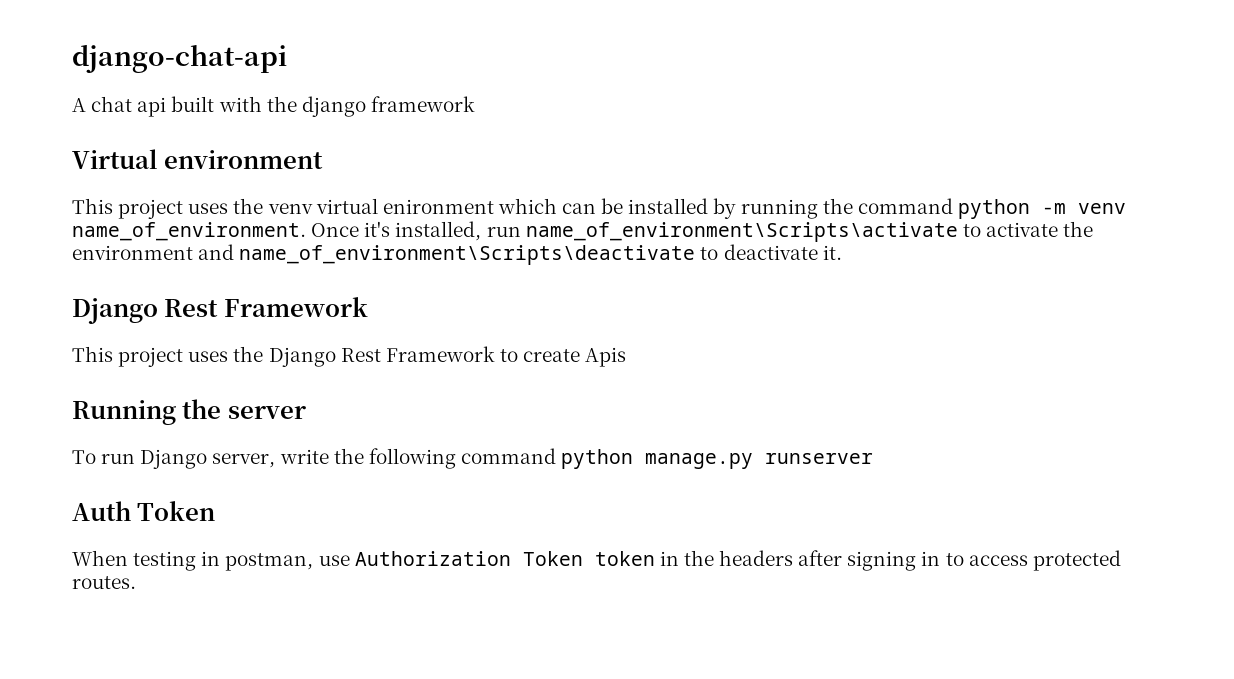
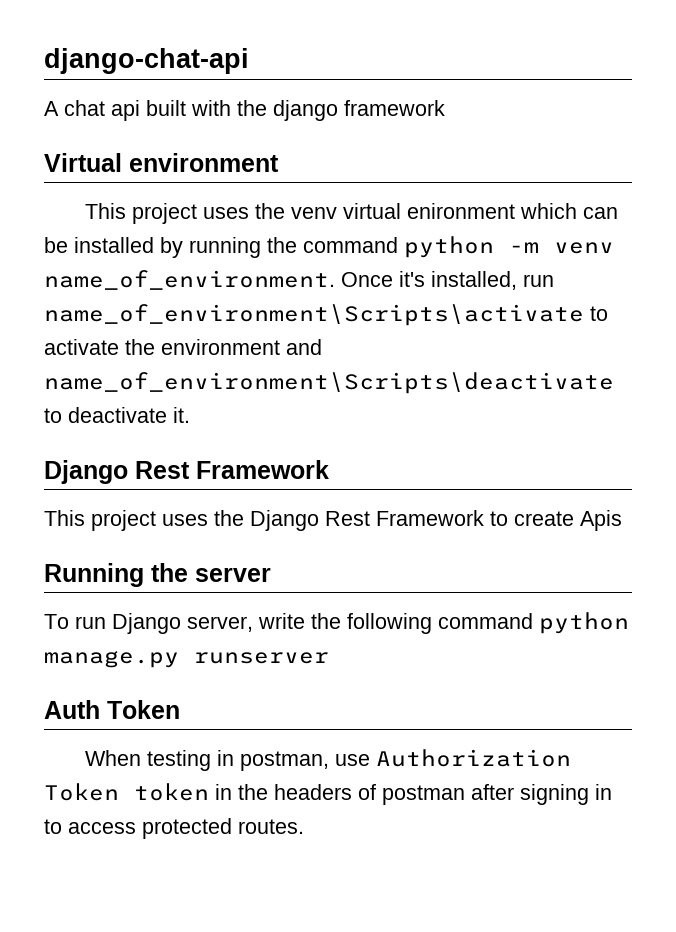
(794, 558) none -> [358,784,465,805] of postman

